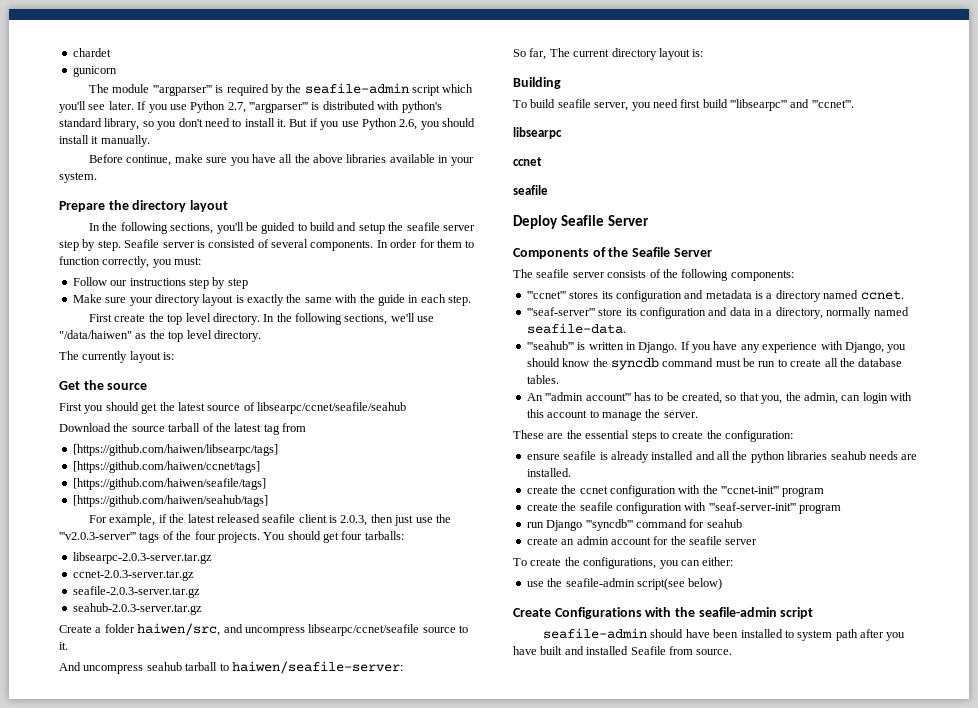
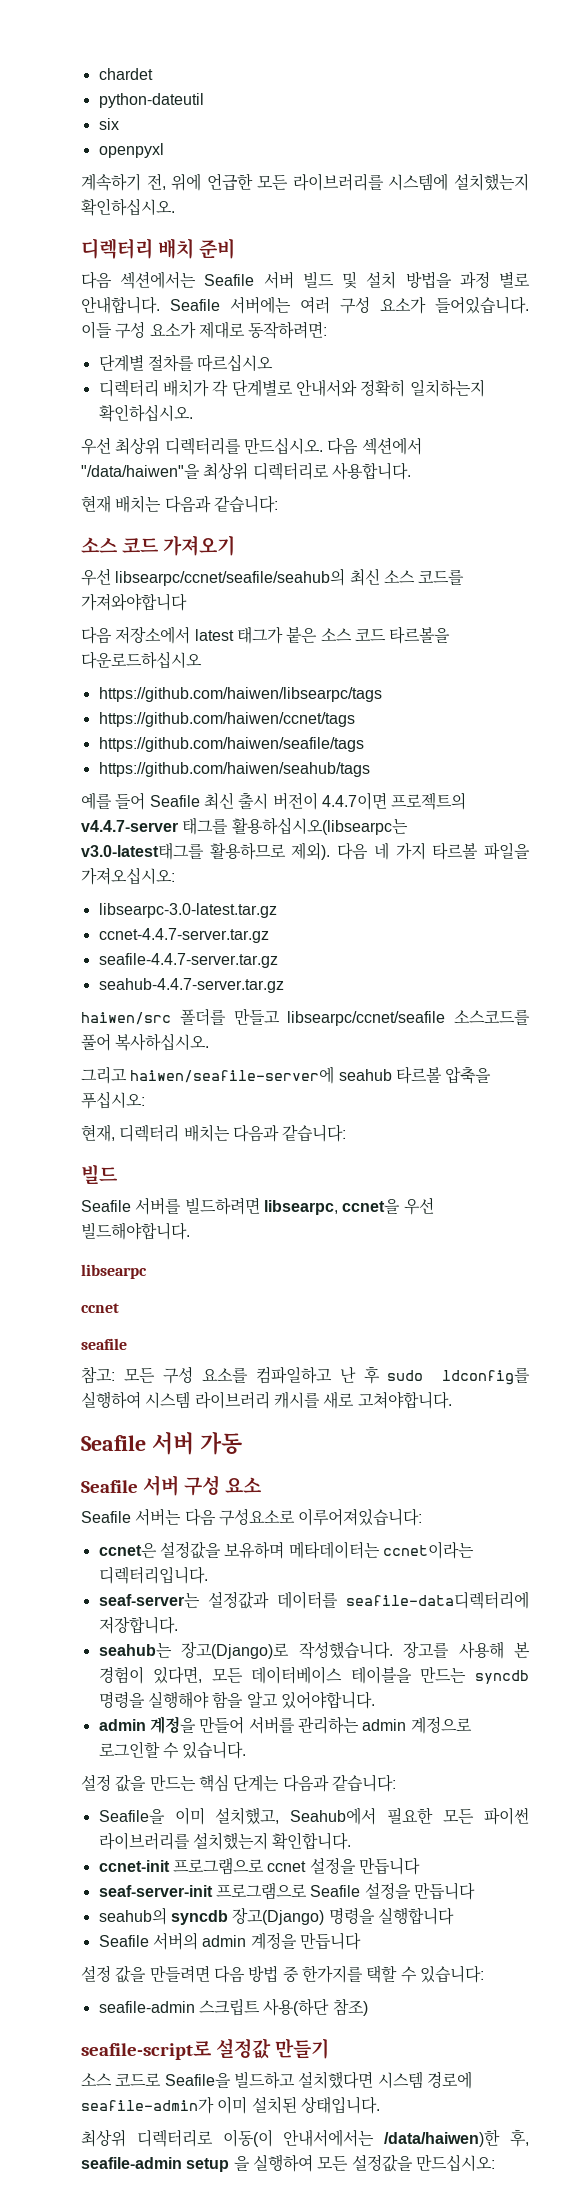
[72,66,117,77] [89,83,474,96] [59,101,442,113] [59,118,475,130] [59,135,150,147] [89,154,474,166] [59,172,97,183] [59,200,228,212] [89,222,475,234] [59,239,475,251] [59,256,202,268] [72,277,248,289] [72,294,471,306] [89,313,435,325] [59,330,261,342] [59,351,175,363] [59,380,148,390] [59,402,406,414] [59,423,306,435] [72,444,278,456] [72,461,260,473] [72,478,266,490] [72,495,268,507] [89,514,451,526] [59,531,404,543] [72,552,212,564] [72,570,194,581] [72,586,200,598] [72,603,202,615] [59,623,468,636] [59,642,68,650] [59,661,403,674] [513,48,704,60] [513,77,561,89] [513,99,854,111] [513,127,562,139] [513,157,542,166] [513,185,548,195] [513,215,649,229] [513,247,712,259] [513,269,794,281] [526,290,904,302] [526,307,909,319] [526,323,626,334] [526,341,907,353] [526,358,903,370] [526,375,559,384] [526,392,912,404] [526,409,698,421] [513,430,793,442] [526,451,918,463] [526,468,571,477] [526,485,825,497] [526,502,841,514] [526,519,742,531] [526,536,758,545] [513,557,734,569] [526,578,723,590] [513,607,814,619] [543,628,906,641] [513,646,733,655] gunicorn // The module '''argparser''' is required by the seafile-admin script which you'll see later. If you use Python 2.7, '''argparser''' is distributed with python's standard library, so you don't need to install it. But if you use Python 2.6, you should install it manually. // Before continue, make sure you have all the above libraries available in your system. // Prepare the directory layout // In the following sections, you'll be guided to build and setup the seafile server step by step. Seafile server is consisted of several components. In order for them to function correctly, you must: // Follow our instructions step by step // Make sure your directory layout is exactly the same with the guide in each step. // First create the top level directory. In the following sections, we'll use "/data/haiwen" as the top level directory. // The currently layout is: // Get the source // First you should get the latest source of libsearpc/ccnet/seafile/seahub // Download the source tarball of the latest tag from // [https://github.com/haiwen/libsearpc/tags] // [https://github.com/haiwen/ccnet/tags] // [https://github.com/haiwen/seafile/tags] // [https://github.com/haiwen/seahub/tags] // For example, if the latest released seafile client is 2.0.3, then just use the '''v2.0.3-server''' tags of the four projects. You should get four tarballs: // libsearpc-2.0.3-server.tar.gz // ccnet-2.0.3-server.tar.gz // seafile-2.0.3-server.tar.gz // seahub-2.0.3-server.tar.gz // Create a folder haiwen/src, and uncompress libsearpc/ccnet/seafile source to it. // And uncompress seahub tarball to haiwen/seafile-server: // So far, The current directory layout is: // Building // To build seafile server, you need first build '''libsearpc''' and '''ccnet'''. // libsearpc // ccnet // seafile // Deploy Seafile Server // Components of the Seafile Server // The seafile server consists of the following components: // '''ccnet''' stores its configuration and metadata is a directory named ccnet. // '''seaf-server''' store its configuration and data in a directory, normally named seafile-data. // '''seahub''' is written in Django. If you have any experience with Django, you should know the syncdb command must be run to create all the database tables. // An '''admin account''' has to be created, so that you, the admin, can login with this account to manage the server. // These are the essential steps to create the configuration: // ensure seafile is already installed and all the python libraries seahub needs are installed. // create the ccnet configuration with the '''ccnet-init''' program // create the seafile configuration with '''seaf-server-init''' program // run Django '''syncdb''' command for seahub // create an admin account for the seafile server // To create the configurations, you can either: // use the seafile-admin script(see below) // Create Configurations with the seafile-admin script // seafile-admin should have been installed to system path after you have built and installed Seafile from source. -> [98,93,204,108] [98,118,119,130] [98,143,164,158] [81,173,529,191] [81,198,175,216] [81,238,236,259] [81,271,530,289] [81,296,529,314] [81,321,328,339] [98,354,274,372] [98,379,485,397] [98,404,193,422] [81,437,422,455] [81,462,411,480] [81,495,278,513] [81,535,236,556] [81,568,465,586] [81,593,187,611] [81,626,451,644] [81,651,202,669] [98,687,382,702] [98,712,355,727] [98,737,364,752] [98,762,370,777] [81,792,467,810] [81,817,408,835] [81,842,530,860] [81,867,175,885] [98,903,277,918] [98,928,269,943] [98,953,278,968] [98,978,284,993] [81,1008,530,1026] [81,1033,210,1051] [81,1066,492,1084] [81,1091,145,1109] [81,1124,347,1142] [81,1164,118,1184] [81,1197,434,1215] [81,1222,190,1240] [81,1264,147,1279] [81,1303,119,1313] [81,1338,127,1350] [81,1366,530,1385] [81,1391,452,1409] [81,1431,242,1455] [81,1475,263,1496] [81,1508,423,1526] [98,1541,474,1559] [98,1566,208,1584] [98,1591,529,1609] [98,1616,178,1634] [98,1641,530,1659] [98,1666,529,1684] [98,1691,375,1709] [98,1716,472,1734] [98,1741,247,1759] [81,1774,396,1792] [98,1807,529,1825] [98,1832,352,1850] [98,1857,420,1875] [98,1882,475,1900] [98,1907,454,1925] [98,1932,361,1950] [81,1965,484,1983] [98,1998,368,2016] [81,2038,330,2060] [81,2071,472,2089] [81,2096,380,2114] [81,2129,529,2147] [81,2154,495,2172] python-dateutil // six // openpyxl // 계속하기 전, 위에 언급한 모든 라이브러리를 시스템에 설치했는지 확인하십시오. // 디렉터리 배치 준비 // 다음 섹션에서는 Seafile 서버 빌드 및 설치 방법을 과정 별로 안내합니다. Seafile 서버에는 여러 구성 요소가 들어있습니다. 이들 구성 요소가 제대로 동작하려면: // 단계별 절차를 따르십시오 // 디렉터리 배치가 각 단계별로 안내서와 정확히 일치하는지 확인하십시오. // 우선 최상위 디렉터리를 만드십시오. 다음 섹션에서 "/data/haiwen"을 최상위 디렉터리로 사용합니다. // 현재 배치는 다음과 같습니다: // 소스 코드 가져오기 // 우선 libsearpc/ccnet/seafile/seahub의 최신 소스 코드를 가져와야합니다 // 다음 저장소에서 latest 태그가 붙은 소스 코드 타르볼을 다운로드하십시오 // https://github.com/haiwen/libsearpc/tags // https://github.com/haiwen/ccnet/tags // https://github.com/haiwen/seafile/tags // https://github.com/haiwen/seahub/tags // 예를 들어 Seafile 최신 출시 버전이 4.4.7이면 프로젝트의 v4.4.7-server 태그를 활용하십시오(libsearpc는 v3.0-latest태그를 활용하므로 제외). 다음 네 가지 타르볼 파일을 가져오십시오: // libsearpc-3.0-latest.tar.gz // ccnet-4.4.7-server.tar.gz // seafile-4.4.7-server.tar.gz // seahub-4.4.7-server.tar.gz // haiwen/src 폴더를 만들고 libsearpc/ccnet/seafile 소스코드를 풀어 복사하십시오. // 그리고 haiwen/seafile-server에 seahub 타르볼 압축을 푸십시오: // 현재, 디렉터리 배치는 다음과 같습니다: // 빌드 // Seafile 서버를 빌드하려면 libsearpc, ccnet을 우선 빌드해야합니다. // libsearpc // ccnet // seafile // 참고: 모든 구성 요소를 컴파일하고 난 후 sudo ldconfig를 실행하여 시스템 라이브러리 캐시를 새로 고쳐야합니다. // Seafile 서버 가동 // Seafile 서버 구성 요소 // Seafile 서버는 다음 구성요소로 이루어져있습니다: // ccnet은 설정값을 보유하며 메타데이터는 ccnet이라는 디렉터리입니다. // seaf-server는 설정값과 데이터를 seafile-data디렉터리에 저장합니다. // seahub는 장고(Django)로 작성했습니다. 장고를 사용해 본 경험이 있다면, 모든 데이터베이스 테이블을 만드는 syncdb 명령을 실행해야 함을 알고 있어야합니다. // admin 계정을 만들어 서버를 관리하는 admin 계정으로 로그인할 수 있습니다. // 설정 값을 만드는 핵심 단계는 다음과 같습니다: // Seafile을 이미 설치했고, Seahub에서 필요한 모든 파이썬 라이브러리를 설치했는지 확인합니다. // ccnet-init 프로그램으로 ccnet 설정을 만듭니다 // seaf-server-init 프로그램으로 Seafile 설정을 만듭니다 // seahub의 syncdb 장고(Django) 명령을 실행합니다 // Seafile 서버의 admin 계정을 만듭니다 // 설정 값을 만들려면 다음 방법 중 한가지를 택할 수 있습니다: // seafile-admin 스크립트 사용(하단 참조) // seafile-script로 설정값 만들기 // 소스 코드로 Seafile을 빌드하고 설치했다면 시스템 경로에 seafile-admin가 이미 설치된 상태입니다. // 최상위 디렉터리로 이동(이 안내서에서는 /data/haiwen)한 후, seafile-admin setup 을 실행하여 모든 설정값을 만드십시오:

